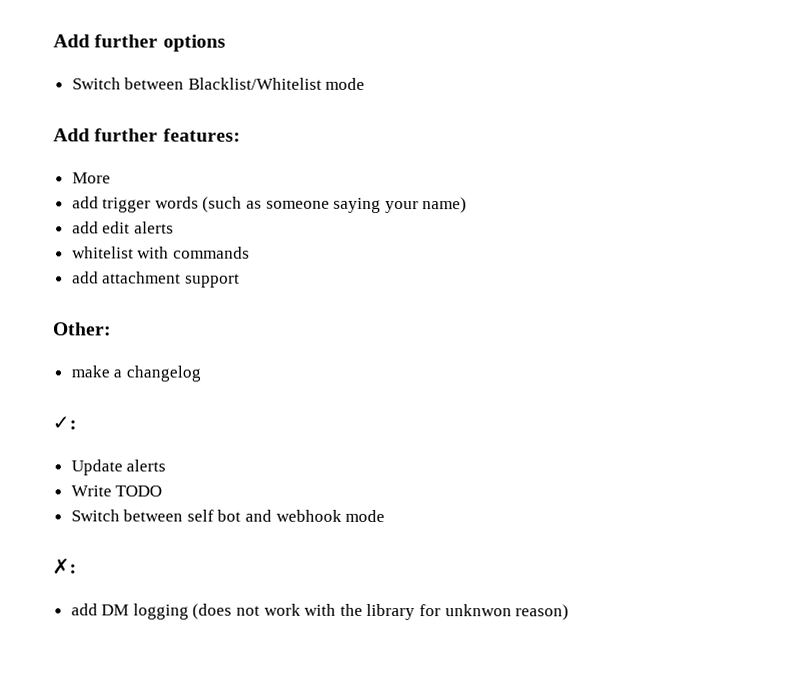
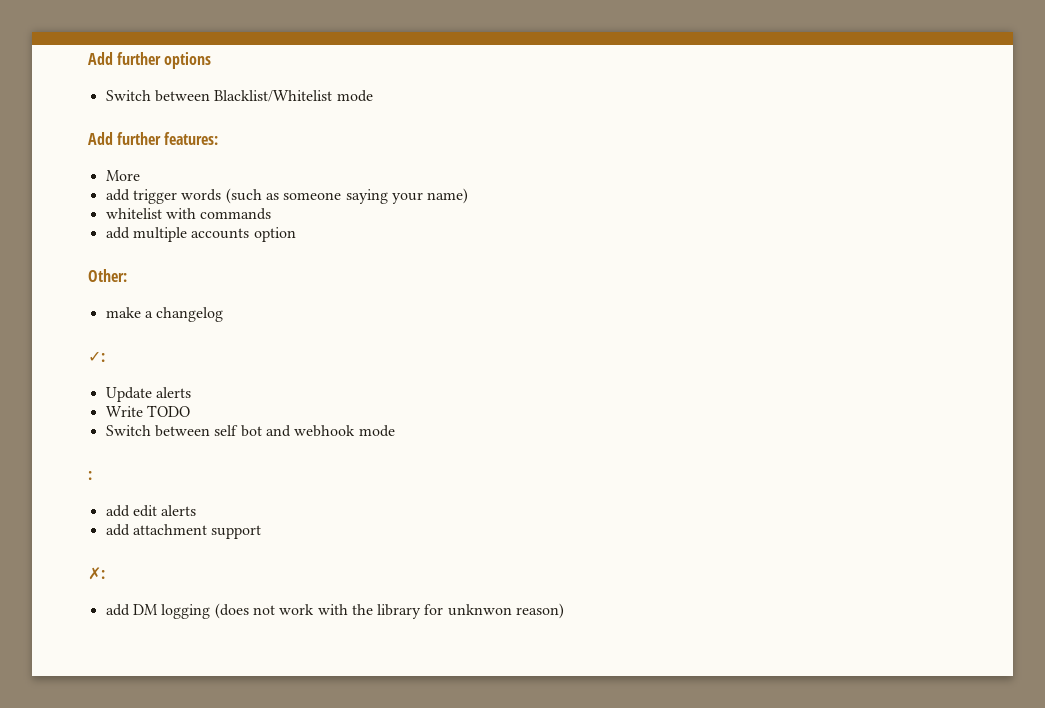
[71,221,174,234] // add edit alerts -> (469, 196) none
[102,271,240,288] attachment support -> [132,227,296,242] multiple accounts option
(386, 515) none -> [88,471,92,480] [105,505,197,517] [105,524,262,539] // : // add edit alerts // add attachment support

